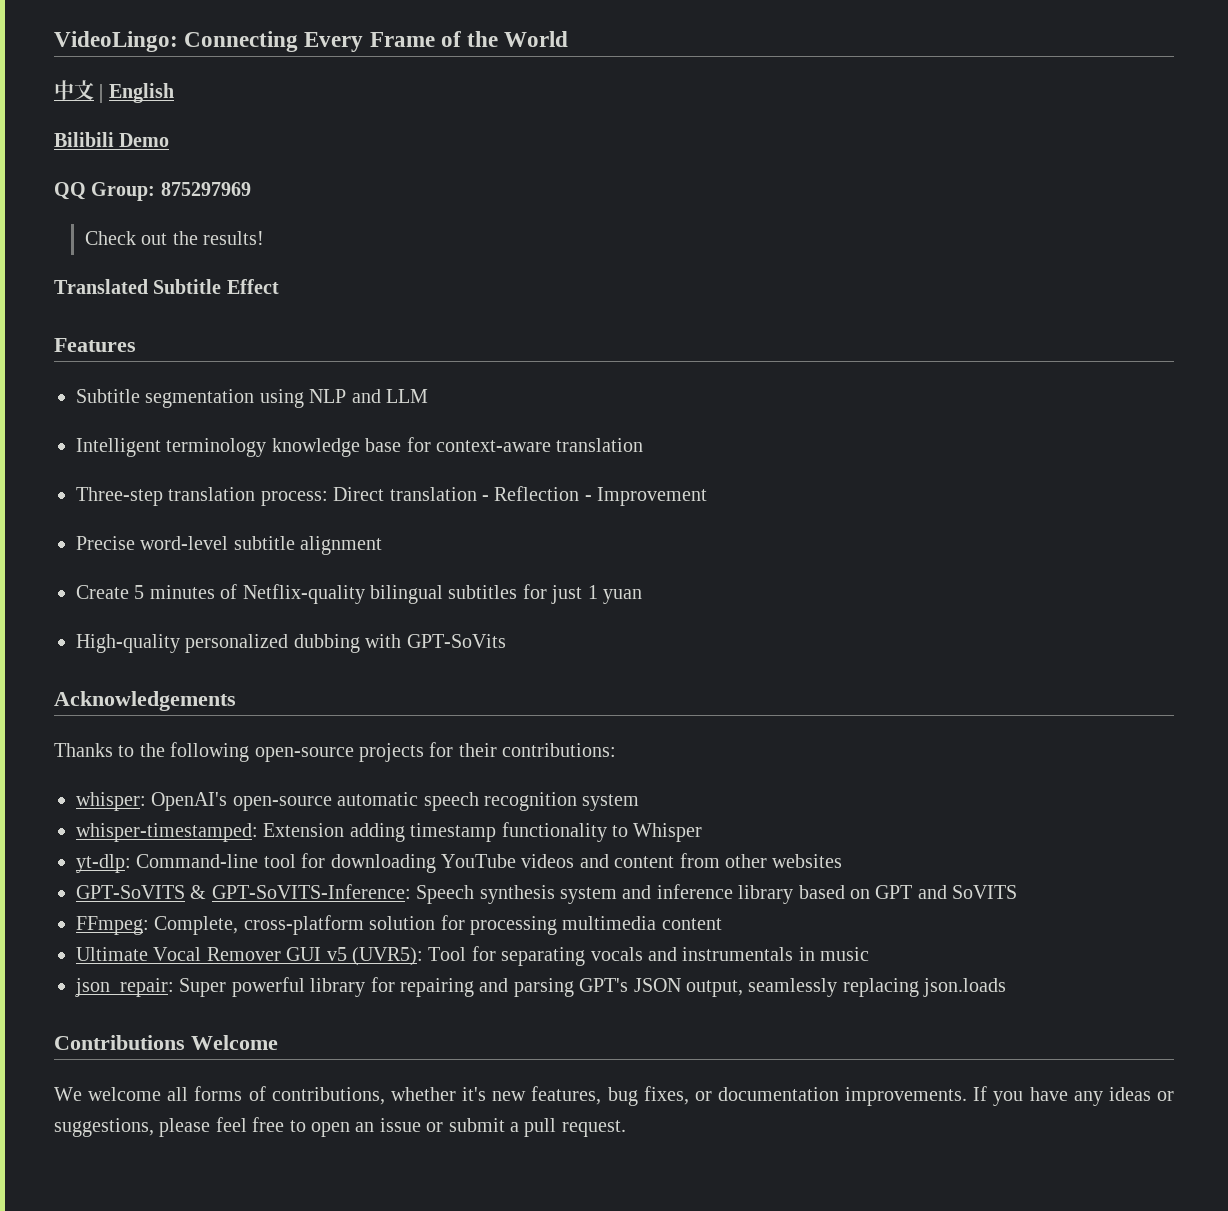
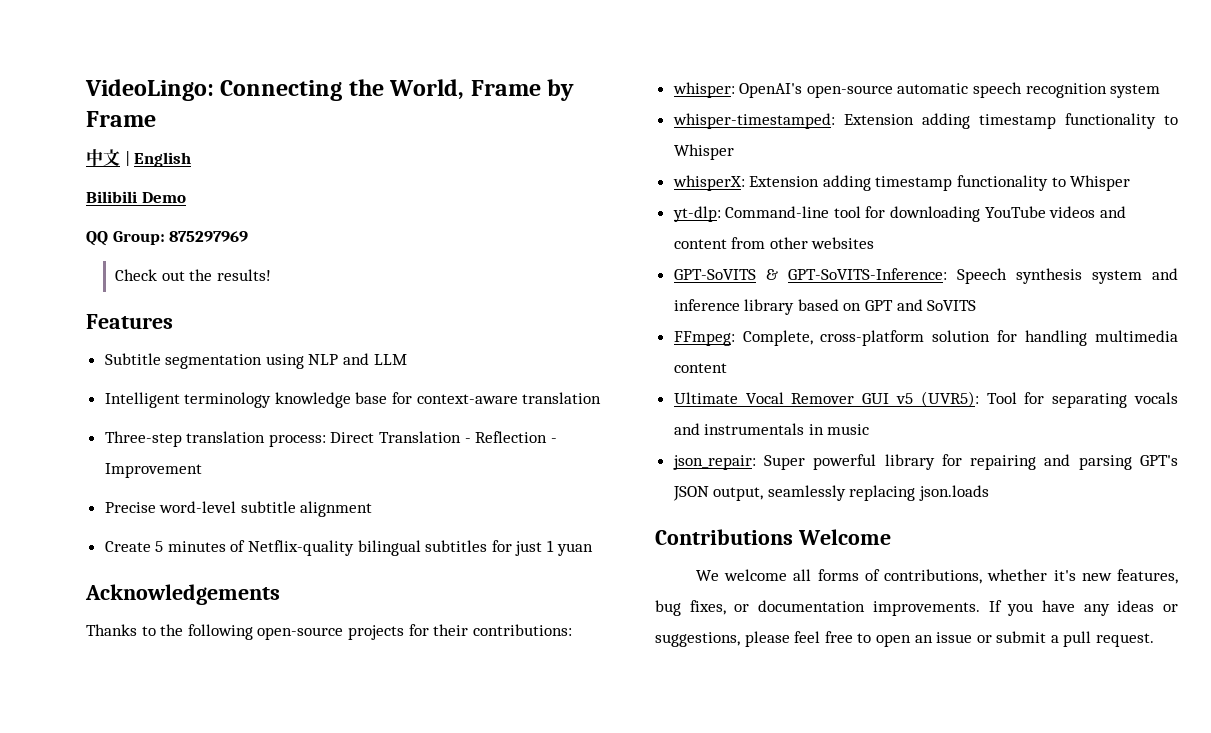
[304,31,569,52] Every Frame of the World -> [348,79,575,101] [86,111,156,127] the World, Frame by Frame
[54,279,279,294] // Translated Subtitle Effect -> (272, 275) none
[389,487,477,501] translation -> [379,431,462,443] Translation
[76,634,506,653] // High-quality personalized dubbing with GPT-SoVits -> (593, 549) none
(703, 832) none -> [672,175,1131,191] // whisperX: Extension adding timestamp functionality to Whisper
[469,916,557,935] processing -> [1025,330,1088,346] handling

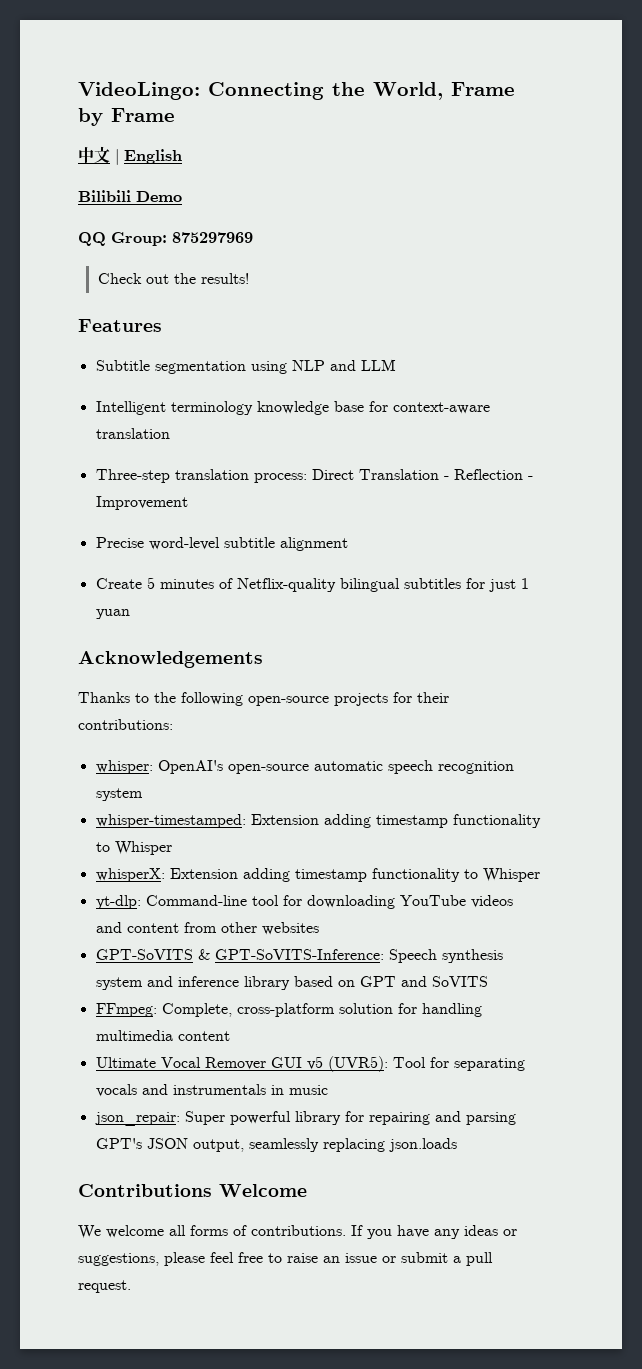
[884,569,1178,584] [655,600,980,616] contributions, whether it's new features, bug fixes, or documentation improvements. -> [251,1225,346,1236] contributions.
[875,634,911,647] open -> [287,1253,318,1263] raise

